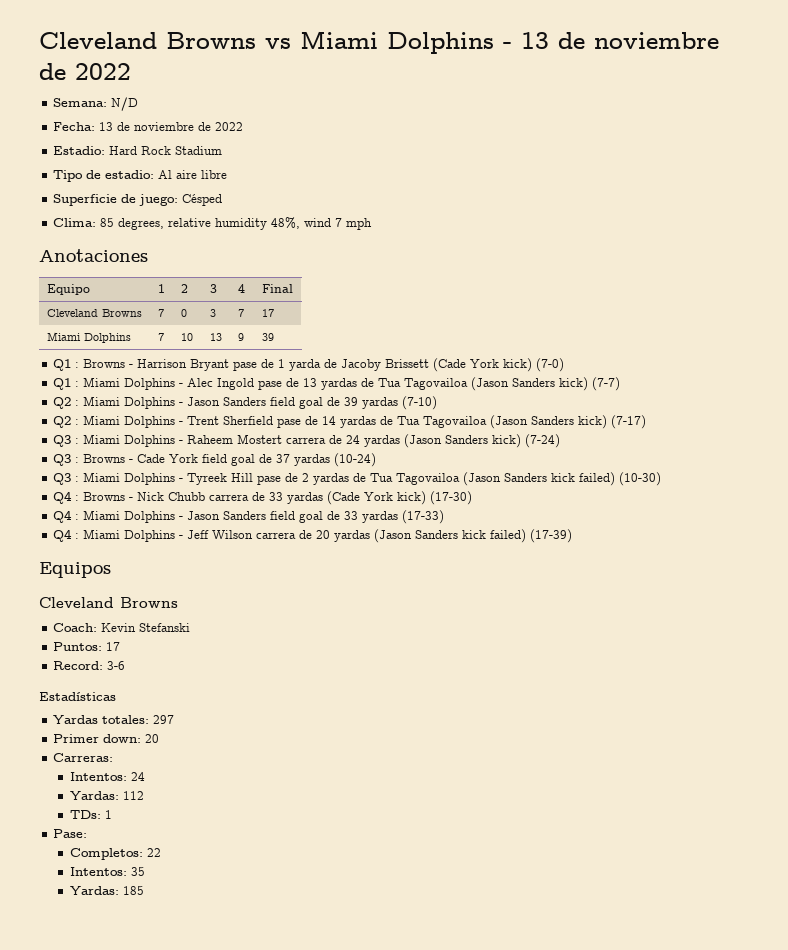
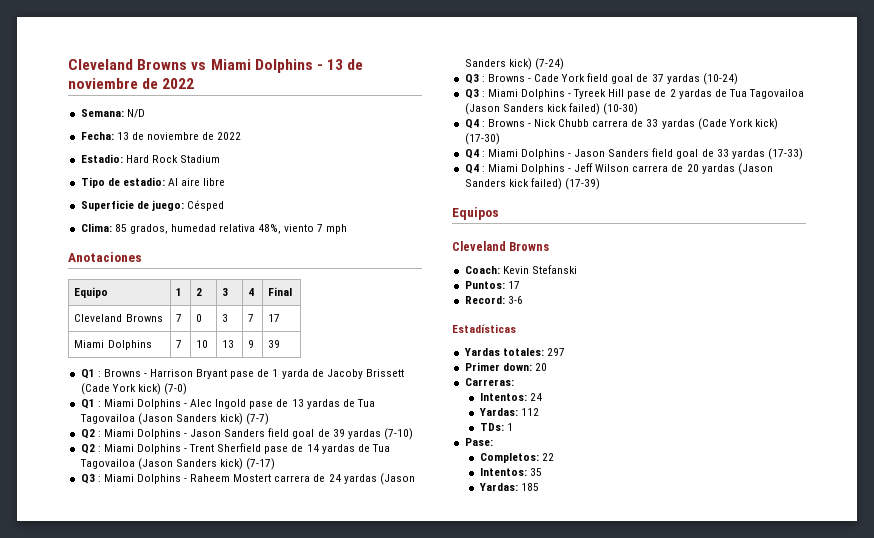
[118,217,332,230] degrees, relative humidity 48%, wind -> [129,224,315,234] grados, humedad relativa 48%, viento

